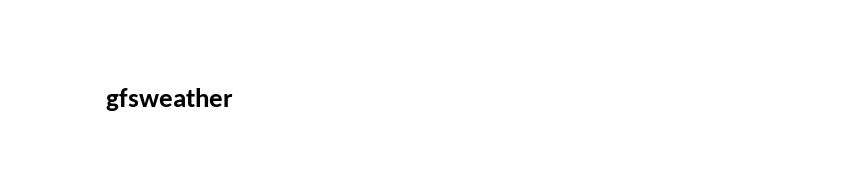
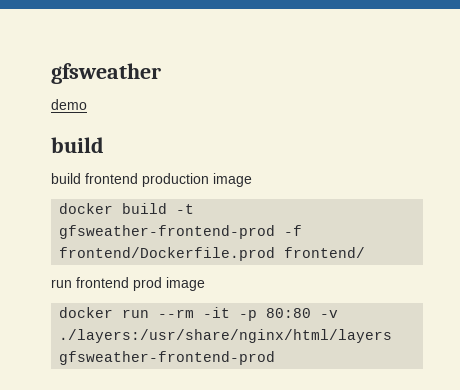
(233, 99) none -> [51,99,87,110] [51,137,104,153] [51,173,252,187] [59,203,195,214] [59,225,303,239] [59,247,366,261] [51,277,205,291] [59,307,339,321] [59,329,393,343] [59,351,276,365] // demo // build // build frontend production image // docker build -t gfsweather-frontend-prod -f frontend/Dockerfile.prod frontend/ // run frontend prod image // docker run --rm -it -p 80:80 -v ./layers:/usr/share/nginx/html/layers gfsweather-frontend-prod

